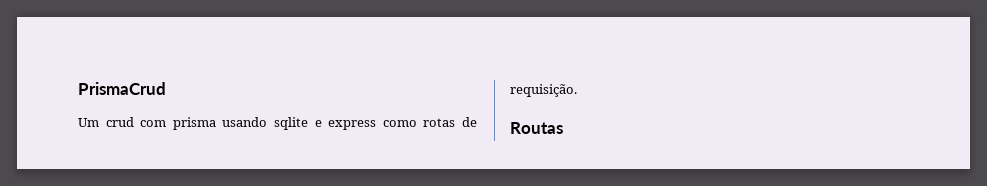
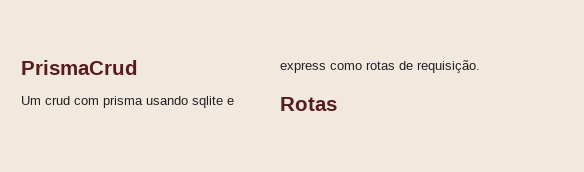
[510,122,563,134] Routas -> [280,97,337,111] Rotas

